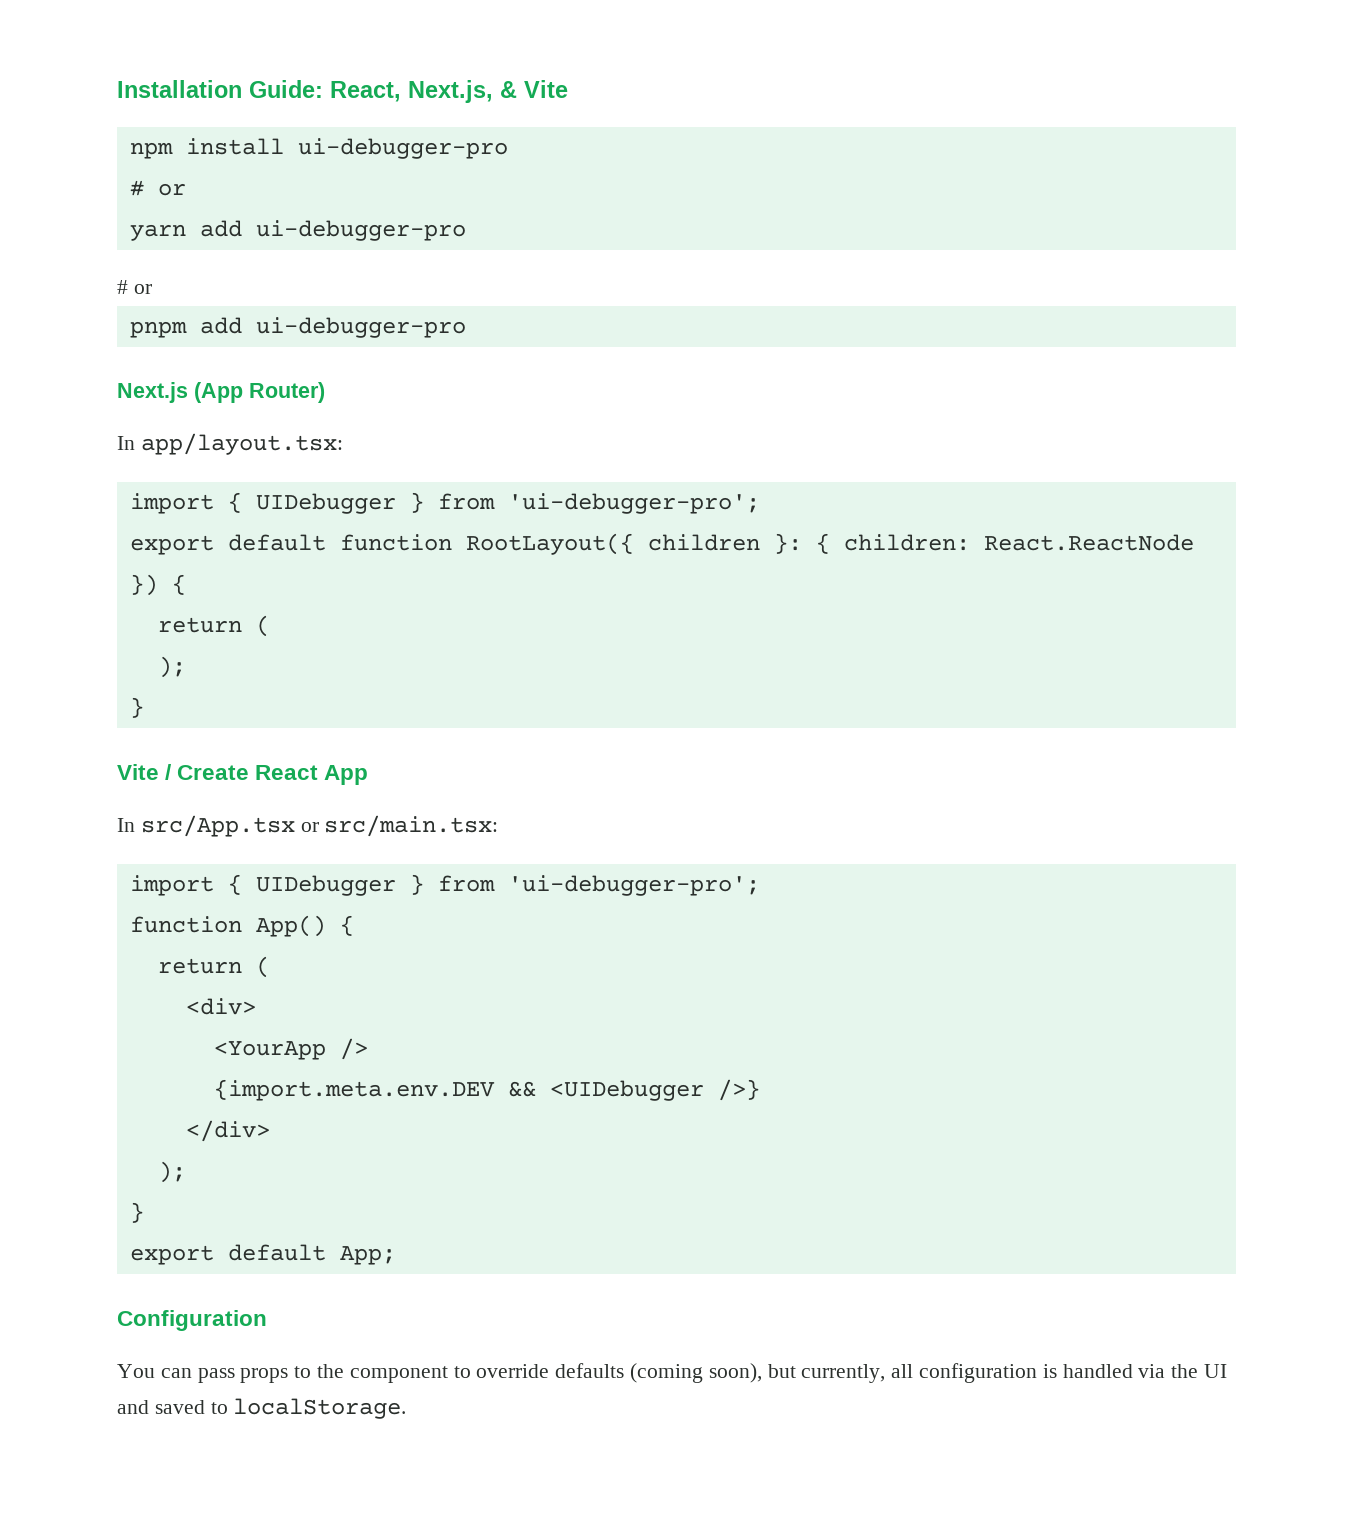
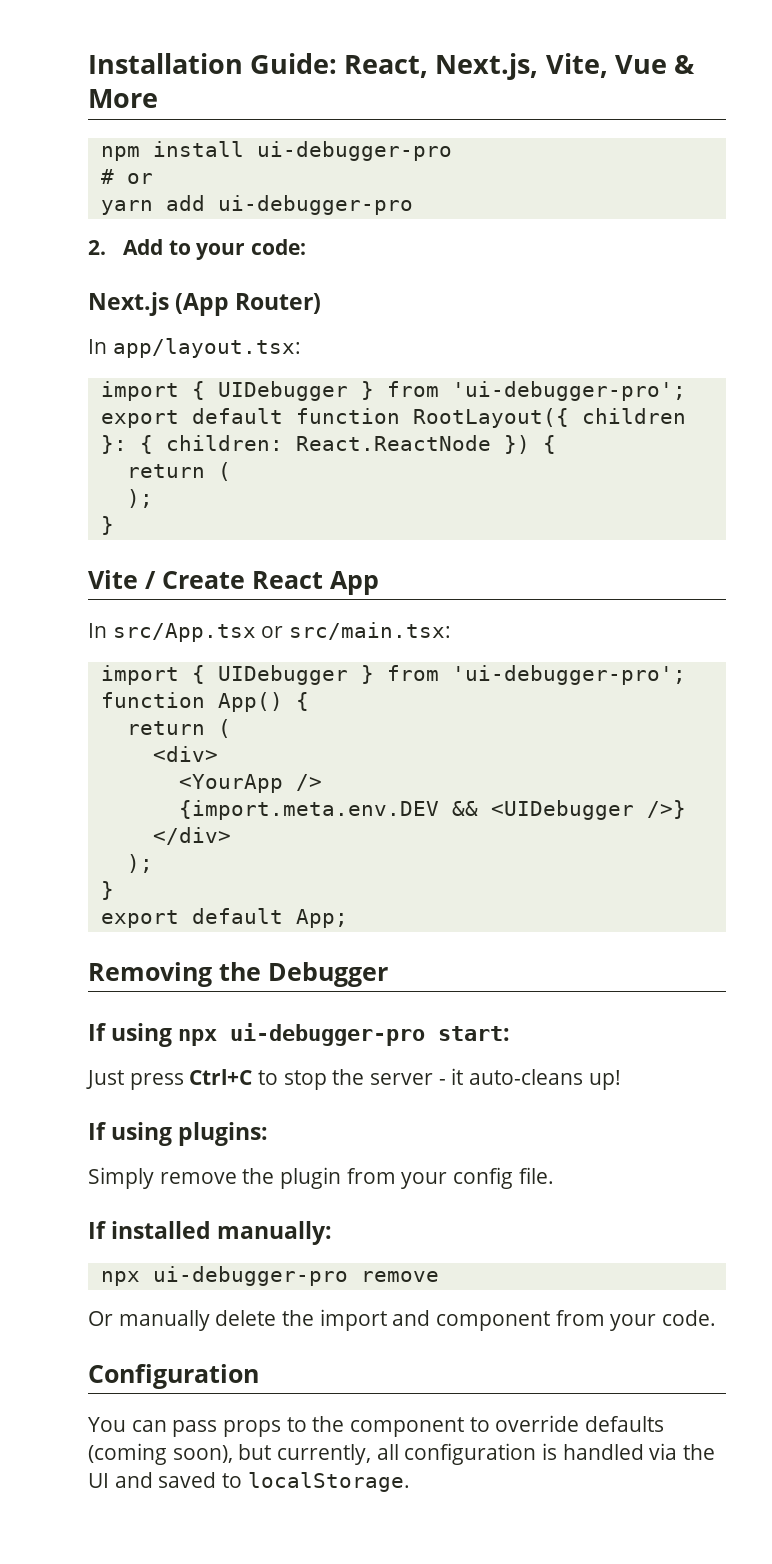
[500,80,568,98] & Vite -> [545,53,695,78] [88,89,158,108] Vite, Vue & More
[117,280,152,294] [129,317,466,338] # or // pnpm add ui-debugger-pro -> [88,239,307,260] 2. Add to your code:
(396, 1255) none -> [88,962,388,987] [88,1023,511,1047] [86,1068,621,1090] [88,1122,269,1146] [88,1167,554,1189] [88,1221,333,1245] [100,1266,439,1286] [88,1309,717,1331] // Removing the Debugger // If using npx ui-debugger-pro start: // Just press Ctrl+C to stop the server - it auto-cleans up! // If using plugins: // Simply remove the plugin from your config file. // If installed manually: // npx ui-debugger-pro remove // Or manually delete the import and component from your code.

